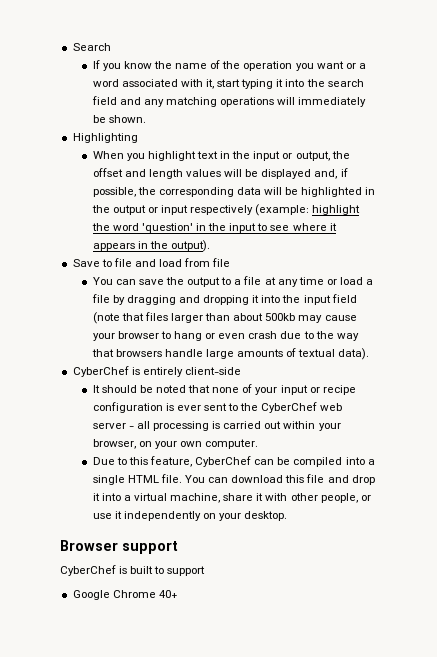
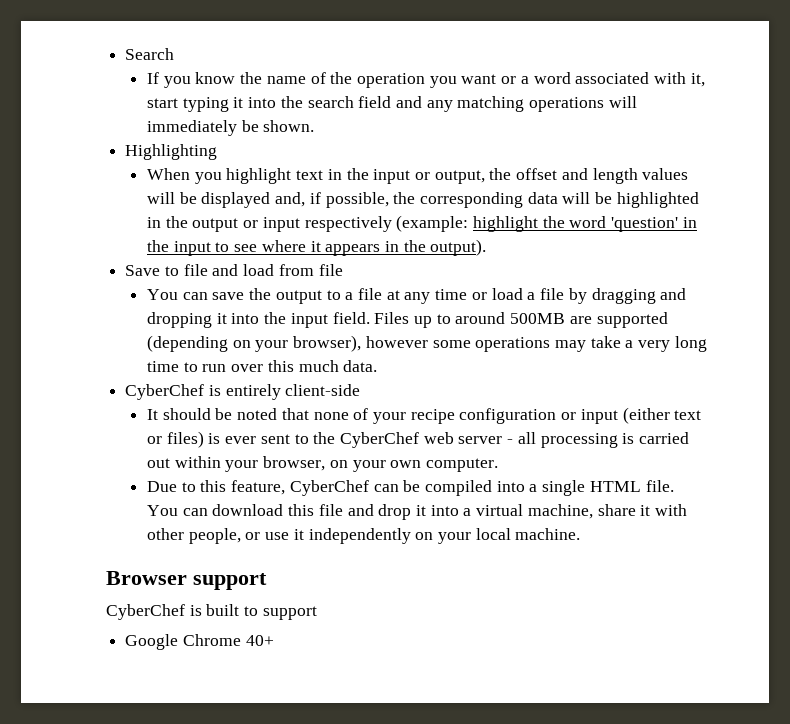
[331,294,357,303] [92,312,357,324] [92,331,359,341] [91,348,370,360] field (note that files larger than about 500kb may cause your browser to hang or even crash due to the way that browsers handle large amounts of textual data). -> [332,312,668,328] [146,335,707,352] [146,360,378,372] field. Files up to around 500MB are supported (depending on your browser), however some operations may take a very long time to run over this much data.
[280,385,356,395] [92,402,163,413] input or recipe configuration -> [410,407,702,424] [146,431,204,448] recipe configuration or input (either text or files)
[244,511,288,521] desktop. -> [475,528,581,540] local machine.

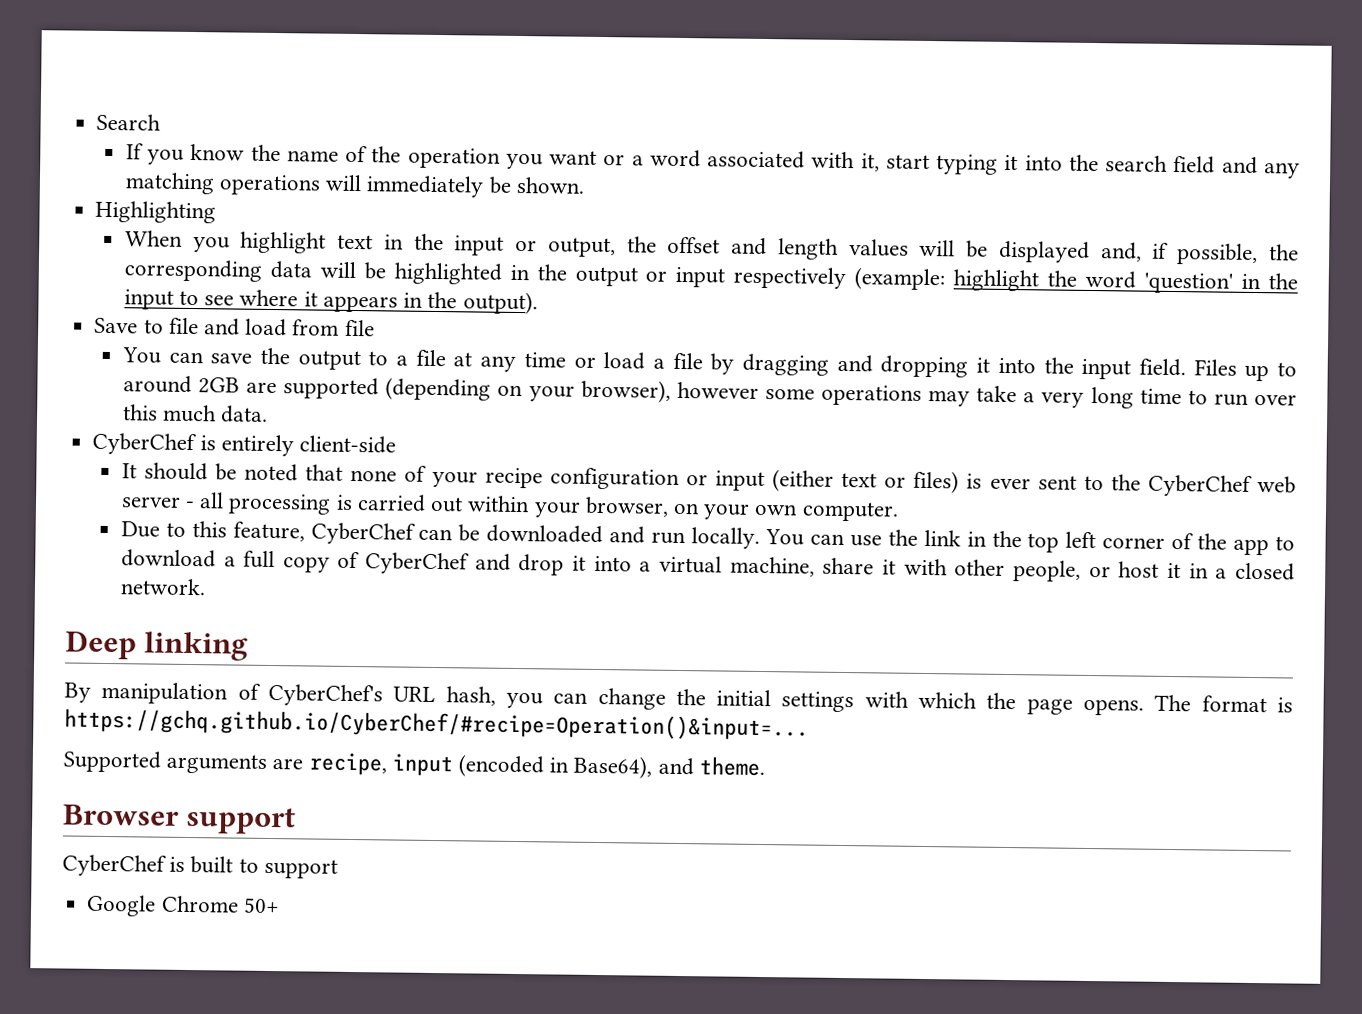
[510,313,566,324] 500MB -> [197,377,240,394] 2GB
[425,480,674,496] [146,504,343,516] compiled into a single HTML file. You can download this file -> [486,524,1295,556] [120,549,471,575] downloaded and run locally. You can use the link in the top left corner of the app to download a full copy of CyberChef
[265,528,581,544] use it independently on your local machine. -> [1118,561,1296,581] [119,578,206,596] [65,630,249,661] [64,681,1293,716] [64,708,809,741] [63,750,765,779] host it in a closed network. // Deep linking // By manipulation of CyberChef's URL hash, you can change the initial settings with which the page opens. The format is https://gchq.github.io/CyberChef/#recipe=Operation()&input=... // Supported arguments are recipe, input (encoded in Base64), and theme.
[245,635,274,646] 40+ -> [243,897,280,914] 50+

